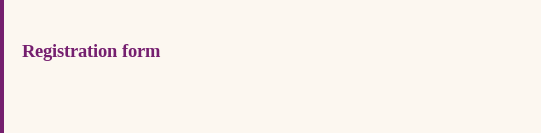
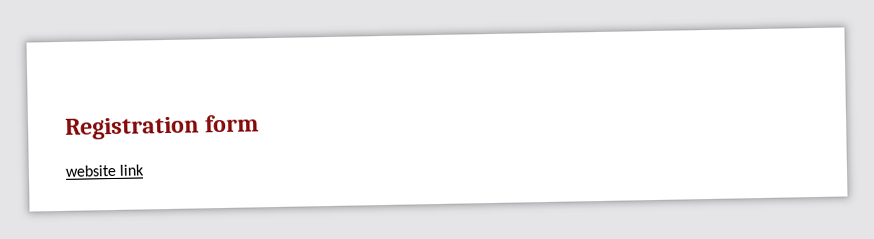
(161, 50) none -> [65,164,145,177] // website link

